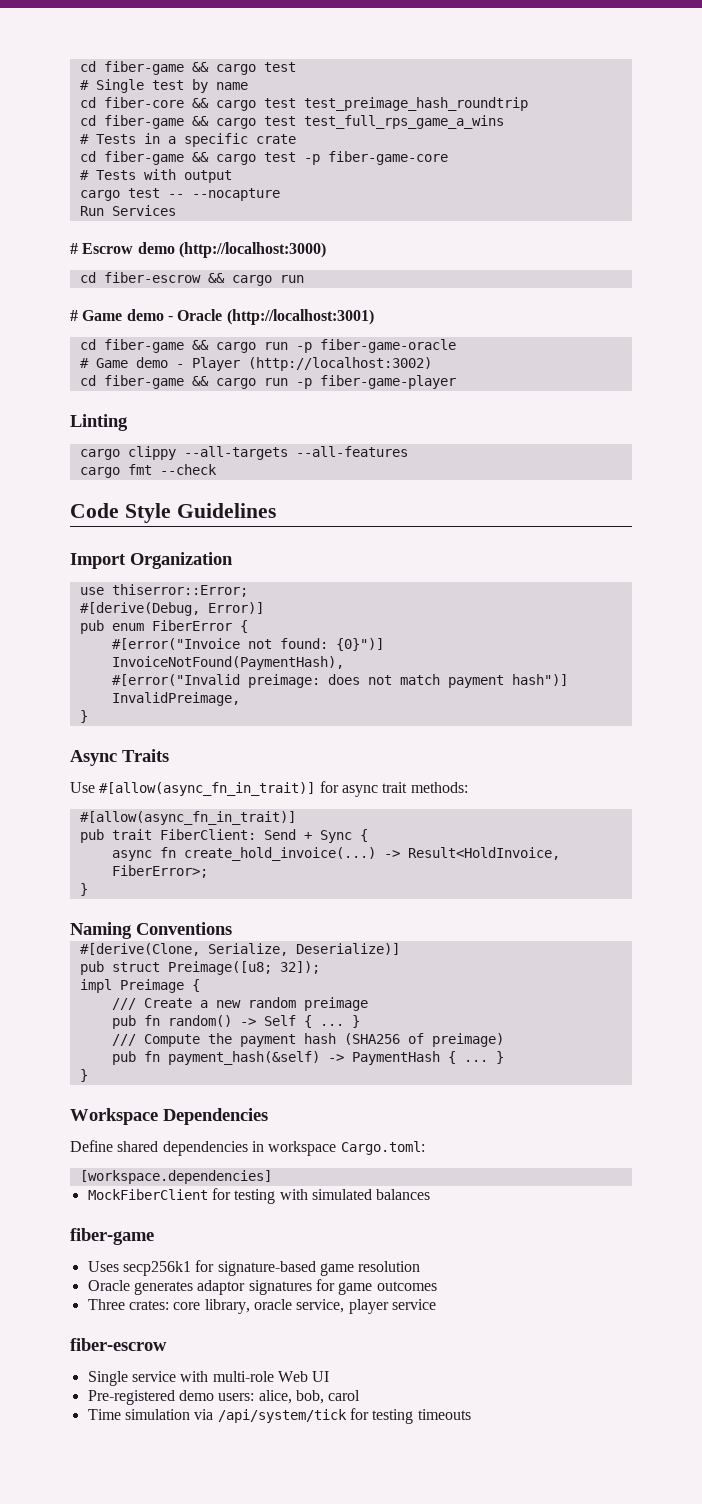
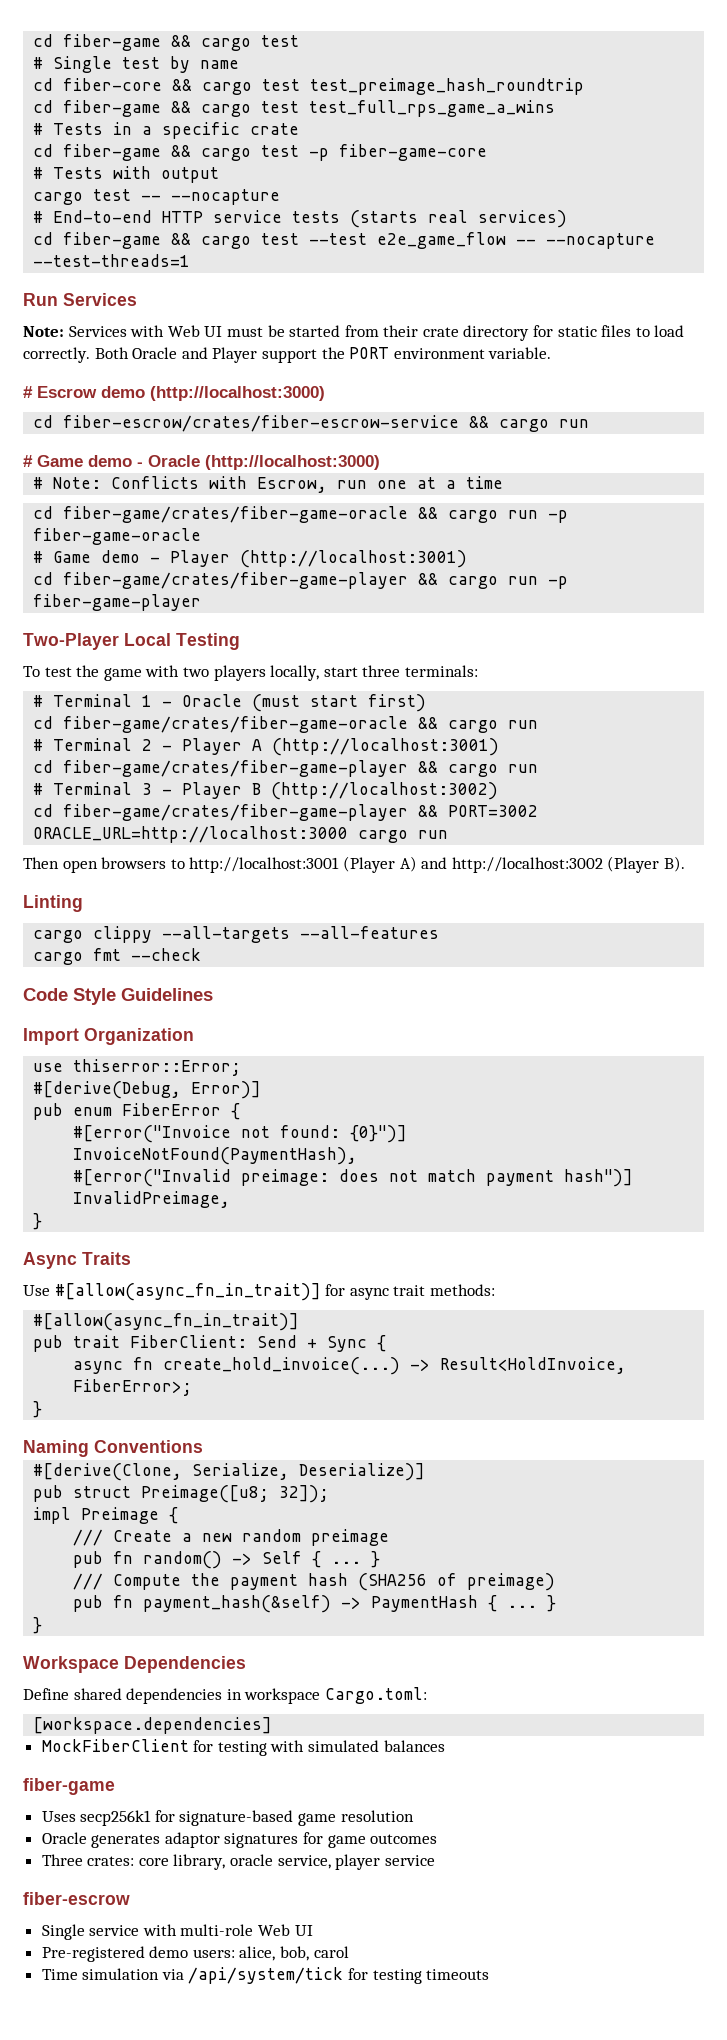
[79,205,176,216] Run Services -> [33,210,568,228] [33,232,656,249] [33,254,191,267] [23,293,137,306] [23,325,685,341] [23,347,552,363] # End-to-end HTTP service tests (starts real services) // cd fiber-game && cargo test --test e2e_game_flow -- --nocapture --test-threads=1 // Run Services // Note: Services with Web UI must be started from their crate directory for static files to load correctly. Both Oracle and Player support the PORT environment variable.
[103,272,201,283] fiber-escrow -> [63,415,460,432] fiber-escrow/crates/fiber-escrow-service
[226,309,374,325] [79,339,184,353] (http://localhost:3001) // cd fiber-game -> [205,455,380,470] [33,476,504,493] [33,506,409,523] (http://localhost:3000) // # Note: Conflicts with Escrow, run one at a time // cd fiber-game/crates/fiber-game-oracle
[247,357,432,371] [79,375,184,389] (http://localhost:3002) // cd fiber-game -> [240,550,468,568] [33,572,409,589] (http://localhost:3001) // cd fiber-game/crates/fiber-game-player
(456, 382) none -> [23,633,240,650] [23,665,478,681] [33,694,427,712] [33,716,539,733] [33,738,500,756] [33,760,539,777] [33,782,499,800] [33,804,539,821] [33,826,449,843] [23,856,685,873] // Two-Player Local Testing // To test the game with two players locally, start three terminals: // # Terminal 1 - Oracle (must start first) // cd fiber-game/crates/fiber-game-oracle && cargo run // # Terminal 2 - Player A (http://localhost:3001) // cd fiber-game/crates/fiber-game-player && cargo run // # Terminal 3 - Player B (http://localhost:3002) // cd fiber-game/crates/fiber-game-player && PORT=3002 ORACLE_URL=http://localhost:3000 cargo run // Then open browsers to http://localhost:3001 (Player A) and http://localhost:3002 (Player B).

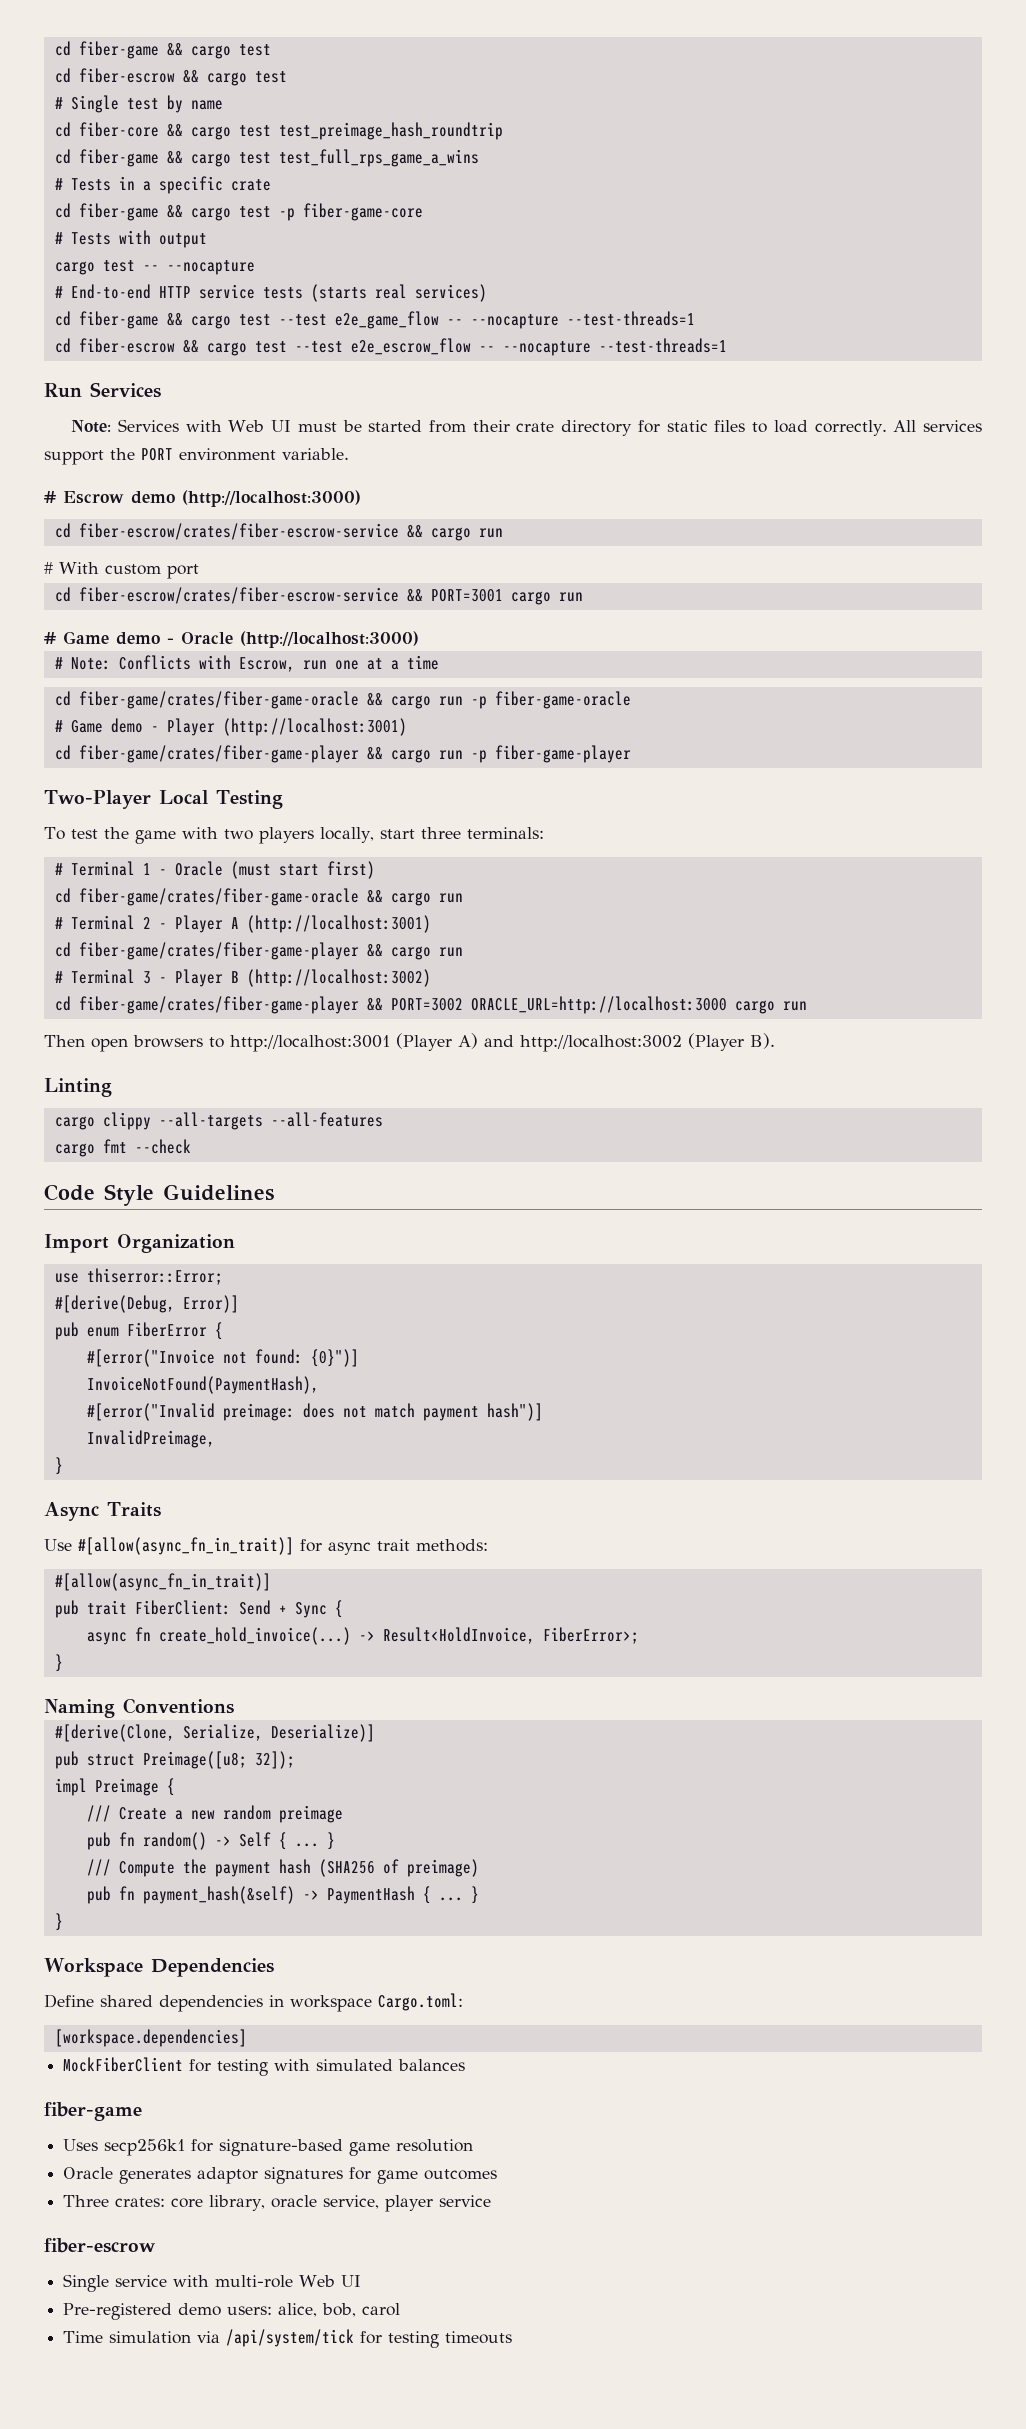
[33,34,300,51] cd fiber-game && cargo test -> [54,41,271,59] [54,68,287,86] cd fiber-game && cargo test // cd fiber-escrow && cargo test
(191, 260) none -> [54,338,727,356] // cd fiber-escrow && cargo test --test e2e_escrow_flow -- --nocapture --test-threads=1
[94,347,258,363] Both Oracle and Player -> [893,420,983,432] All services
(590, 423) none -> [44,562,199,579] [54,587,583,605] // # With custom port // cd fiber-escrow/crates/fiber-escrow-service && PORT=3001 cargo run

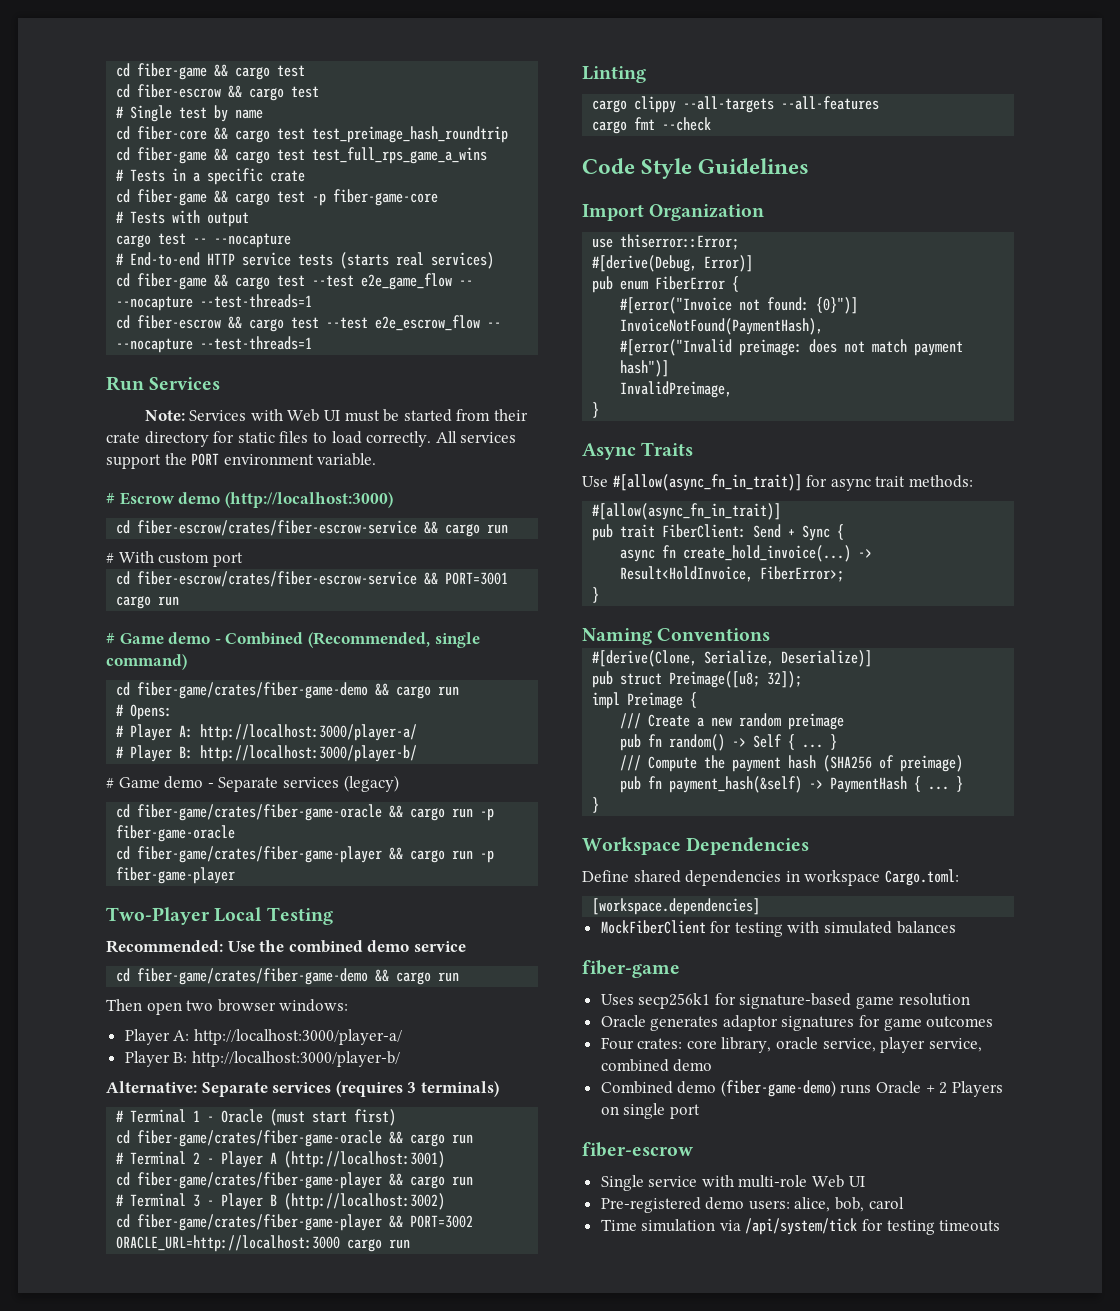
[181,631,419,648] [54,655,439,672] Oracle (http://localhost:3000) // # Note: Conflicts with Escrow, run one at a time -> [225,632,480,648] [106,654,187,670] [116,682,460,699] [116,704,173,720] [116,724,418,741] [116,745,418,762] [106,775,399,792] Combined (Recommended, single command) // cd fiber-game/crates/fiber-game-demo && cargo run // # Opens: // # Player A: http://localhost:3000/player-a/ // # Player B: http://localhost:3000/player-b/ // # Game demo - Separate services (legacy)
[54,718,407,736] // # Game demo - Player (http://localhost:3001) -> (236, 833) none
[44,827,544,844] To test the game with two players locally, start three terminals: -> [106,940,466,953] [116,968,460,985] [106,999,349,1015] [124,1029,402,1045] [124,1051,400,1067] [106,1081,499,1097] Recommended: Use the combined demo service // cd fiber-game/crates/fiber-game-demo && cargo run // Then open two browser windows: // Player A: http://localhost:3000/player-a/ // Player B: http://localhost:3000/player-b/ // Alternative: Separate services (requires 3 terminals)
[44,1033,775,1052] // Then open browsers to http://localhost:3001 (Player A) and http://localhost:3002 (Player B). -> (411, 1244) none
[63,2195,110,2207] Three -> [600,1037,634,1050] Four
[439,2195,492,2207] service -> [928,1038,982,1052] [600,1059,713,1072] [600,1080,1003,1097] [600,1103,700,1119] service, combined demo // Combined demo (fiber-game-demo) runs Oracle + 2 Players on single port

